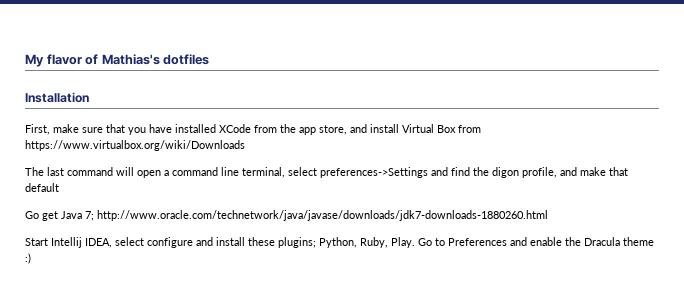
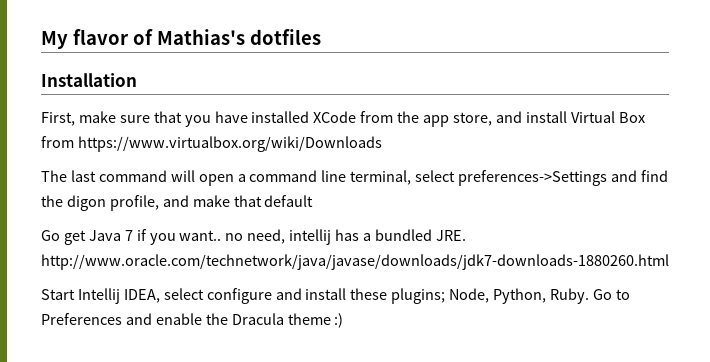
[85,211,94,221] 7; -> [124,229,466,245] 7 if you want.. no need, intellij has a bundled JRE.
[319,237,415,248] Python, Ruby, Play. -> [449,288,590,304] Node, Python, Ruby.

